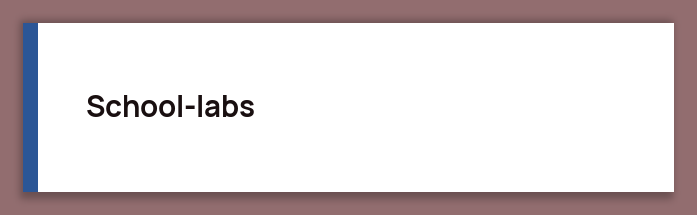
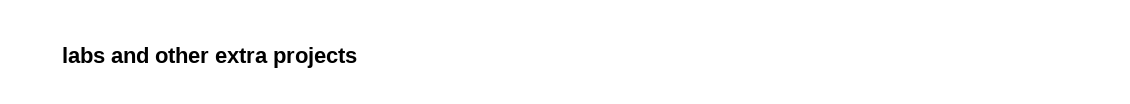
[86,95,255,117] School-labs -> [62,47,357,68] labs and other extra projects

